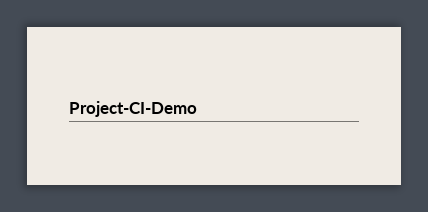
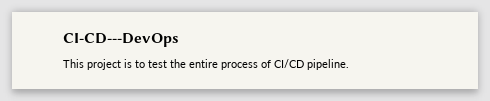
[69,101,197,117] Project-CI-Demo -> [63,33,179,47] [63,59,349,70] CI-CD---DevOps // This project is to test the entire process of CI/CD pipeline.

